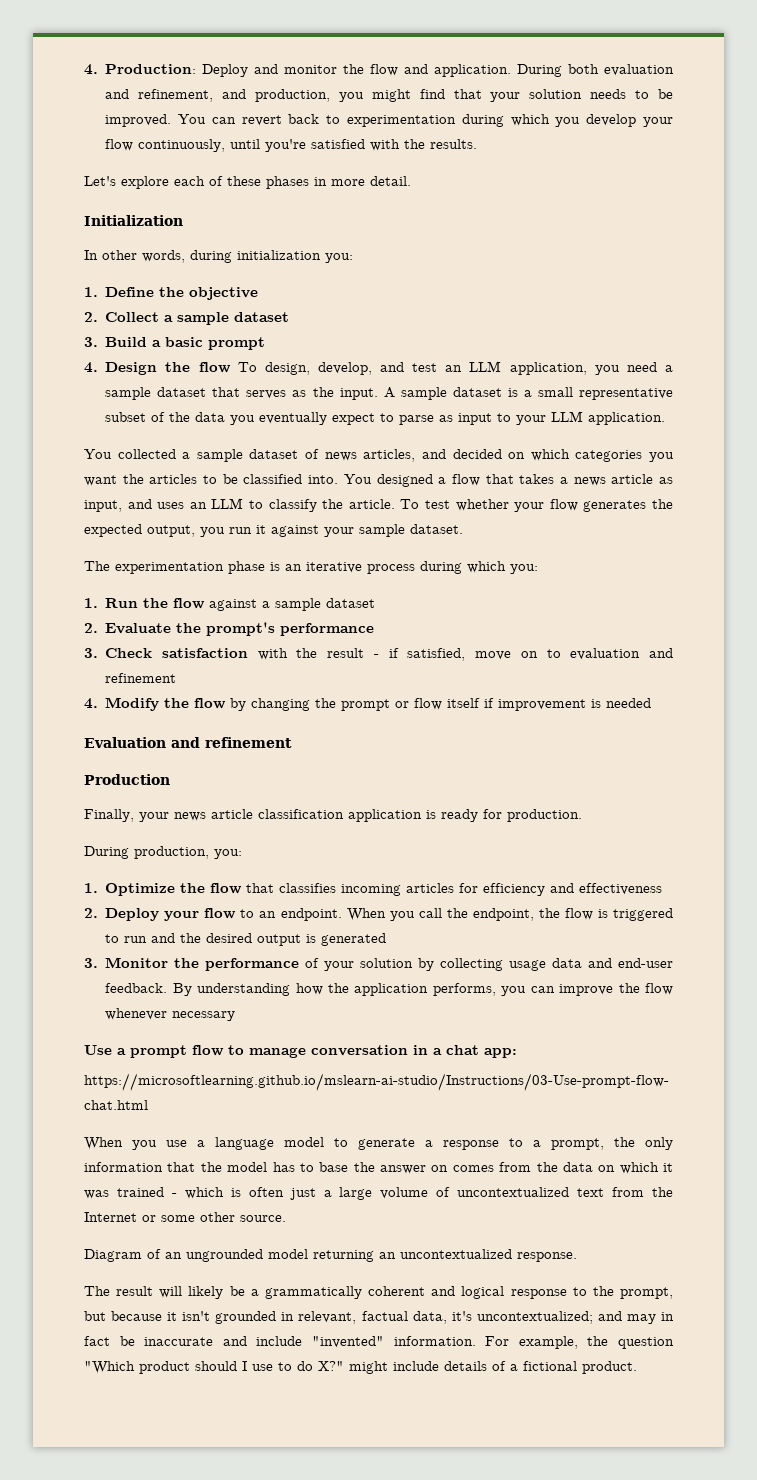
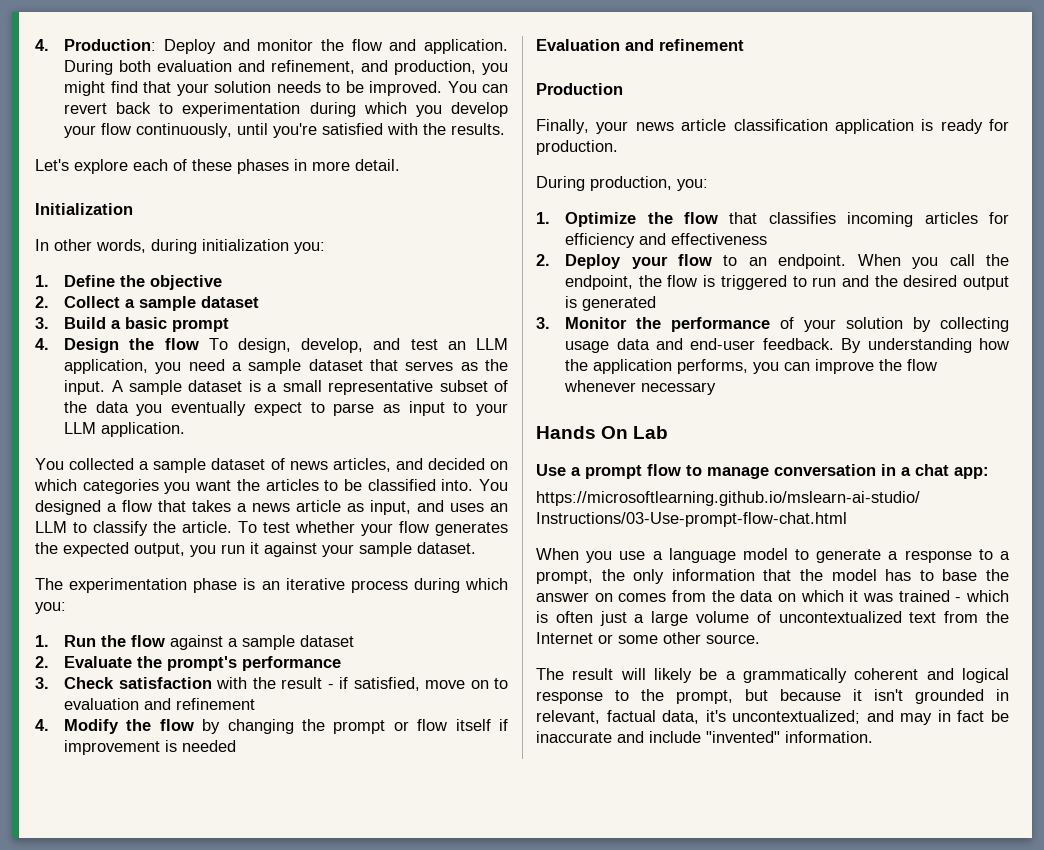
(236, 1016) none -> [536,426,669,439] // Hands On Lab
[84,1249,577,1262] // Diagram of an ungrounded model returning an uncontextualized response. -> (760, 639) none
[485,1336,675,1349] [84,1361,637,1374] For example, the question "Which product should I use to do X?" might include details of a fictional product. -> (873, 737) none

